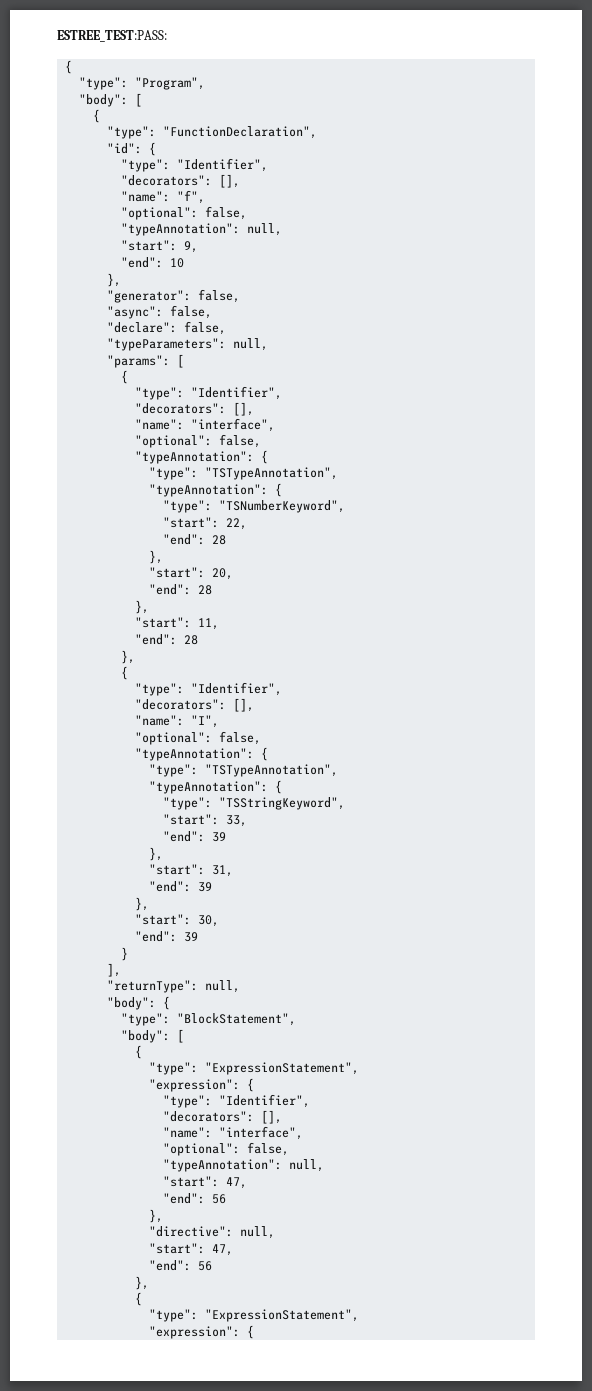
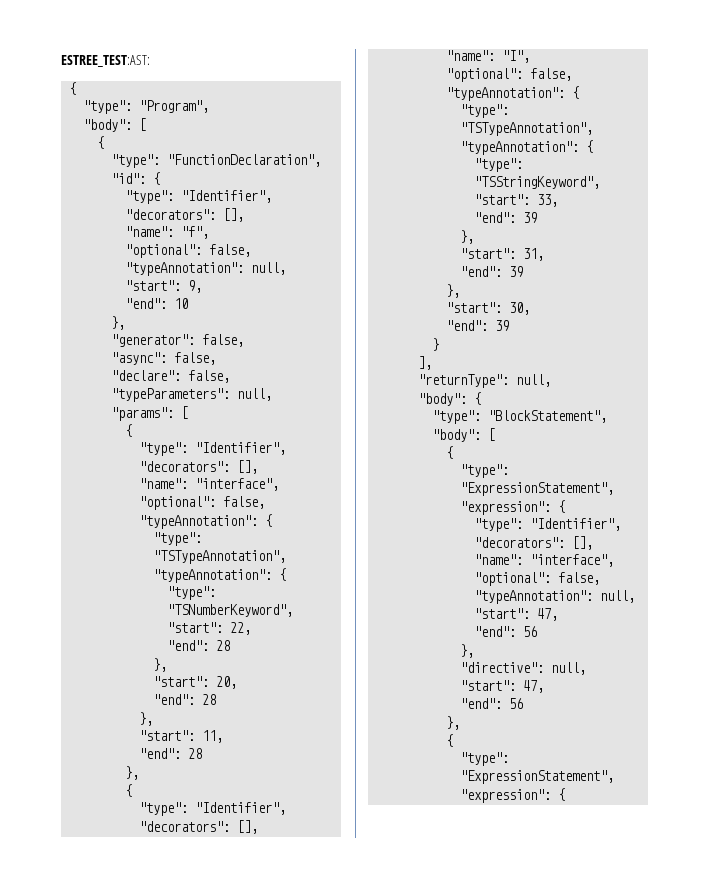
[57,30,167,42] ESTREE_TEST:PASS: -> [61,55,150,67] ESTREE_TEST:AST:

